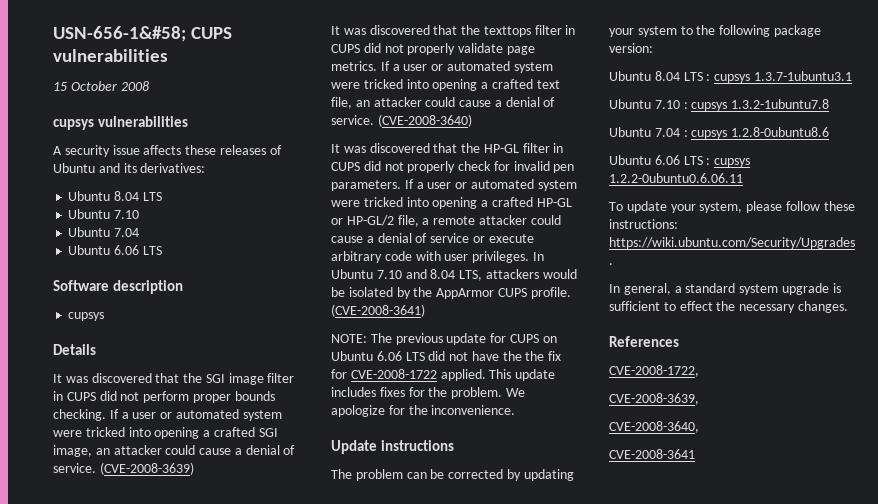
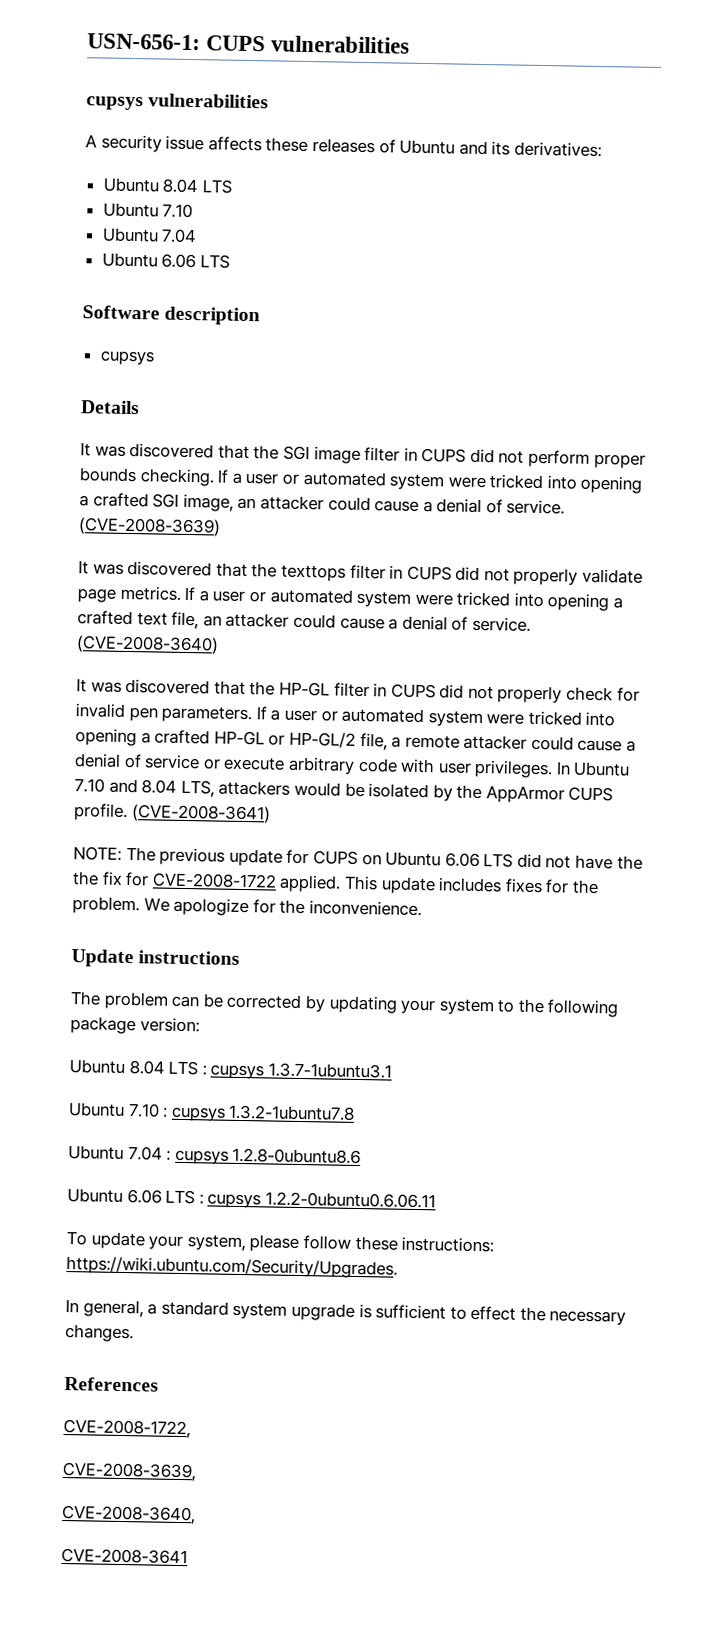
[53,26,186,42] USN-656-1&#58; -> [87,33,201,51] USN-656-1:
[53,81,149,91] // 15 October 2008 -> (411, 44) none

